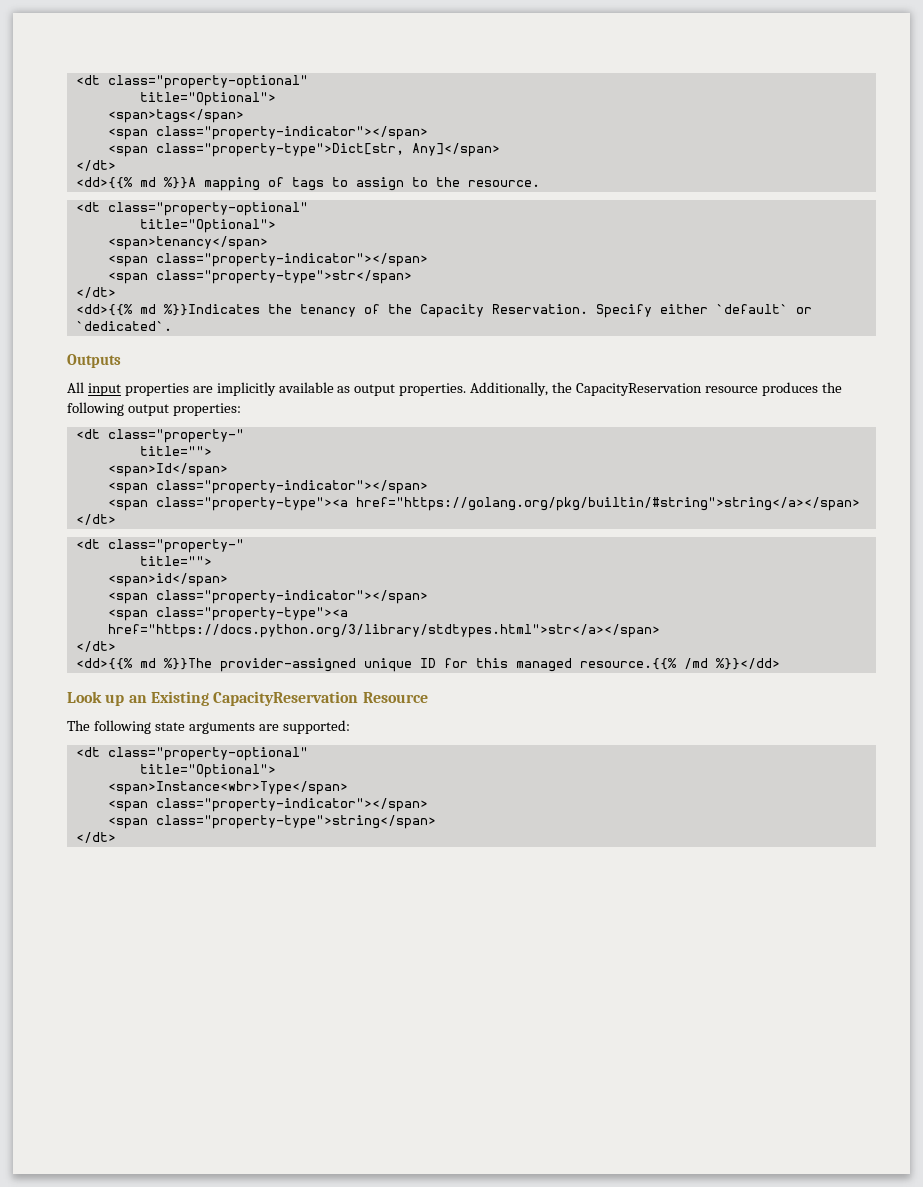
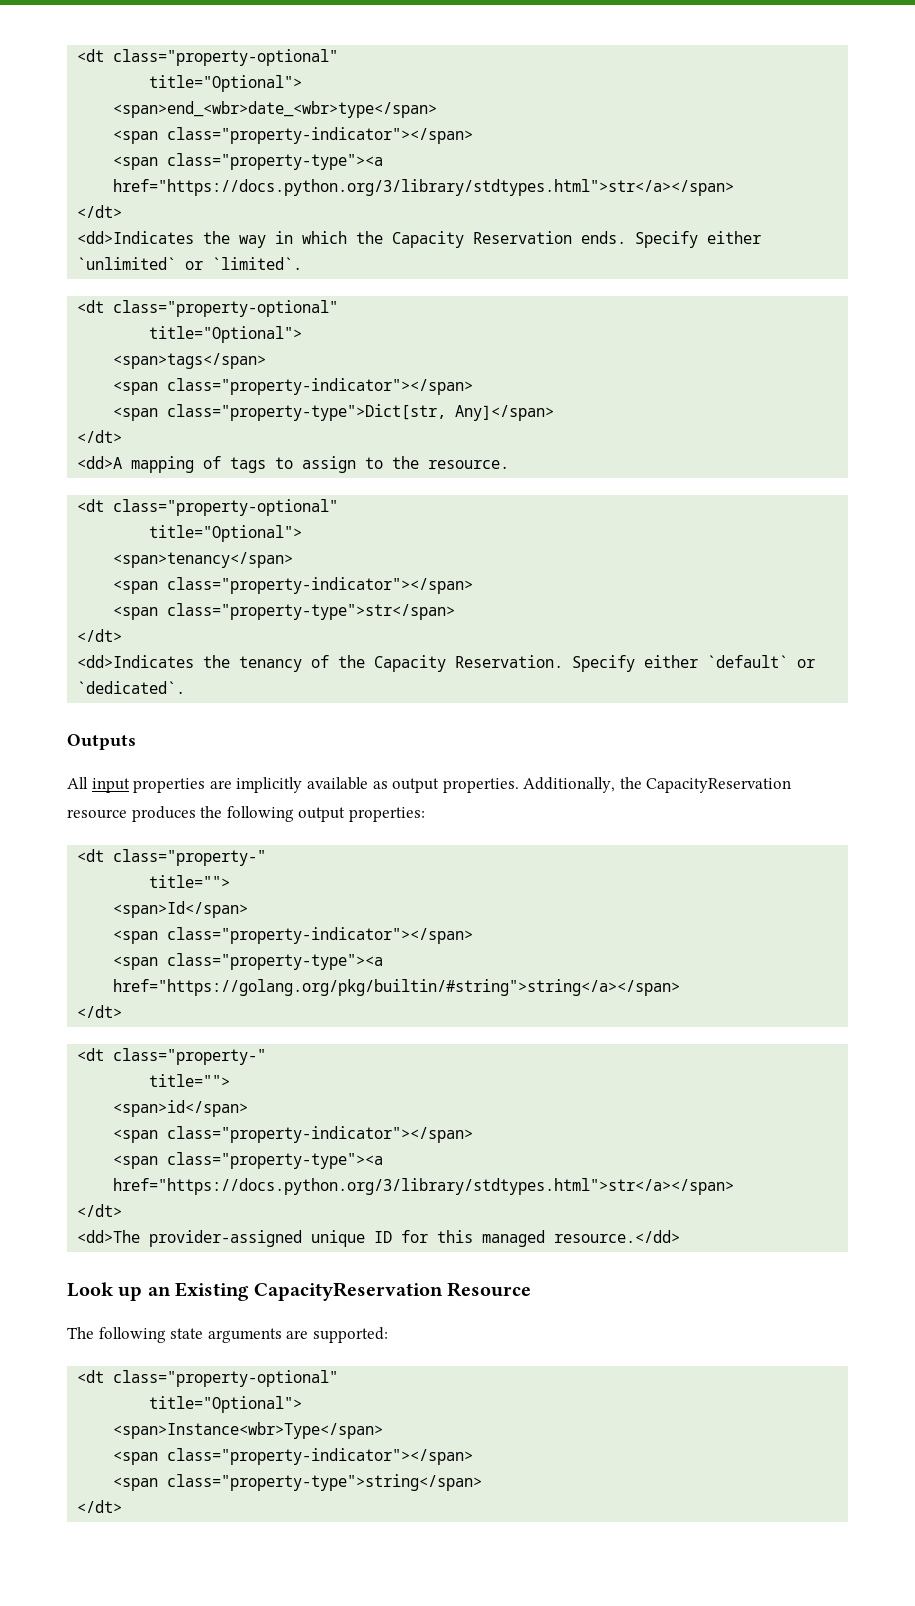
[75,75,308,89] [139,92,276,106] <dt class="property-optional" // title="Optional"> -> [77,49,339,66] [149,75,303,92] [113,101,438,118] [113,127,474,144] [113,153,384,170] [113,179,735,196] [77,205,123,218] [77,231,762,248] [77,257,303,270] [77,300,339,317] [149,326,303,343] <dt class="property-optional" // title="Optional"> // <span>end_<wbr>date_<wbr>type</span> // <span class="property-indicator"></span> // <span class="property-type"><a href="https://docs.python.org/3/library/stdtypes.html">str</a></span> // </dt> // <dd>Indicates the way in which the Capacity Reservation ends. Specify either `unlimited` or `limited`. // <dt class="property-optional" // title="Optional">
[75,177,196,189] <dd>{{% md %}}A -> [77,456,123,469] <dd>A
[75,304,260,316] <dd>{{% md %}}Indicates -> [77,655,195,668] <dd>Indicates
[75,658,212,670] <dd>{{% md %}}The -> [77,1230,141,1243] <dd>The
[579,658,780,670] resource.{{% /md %}}</dd> -> [554,1230,681,1243] resource.</dd>

